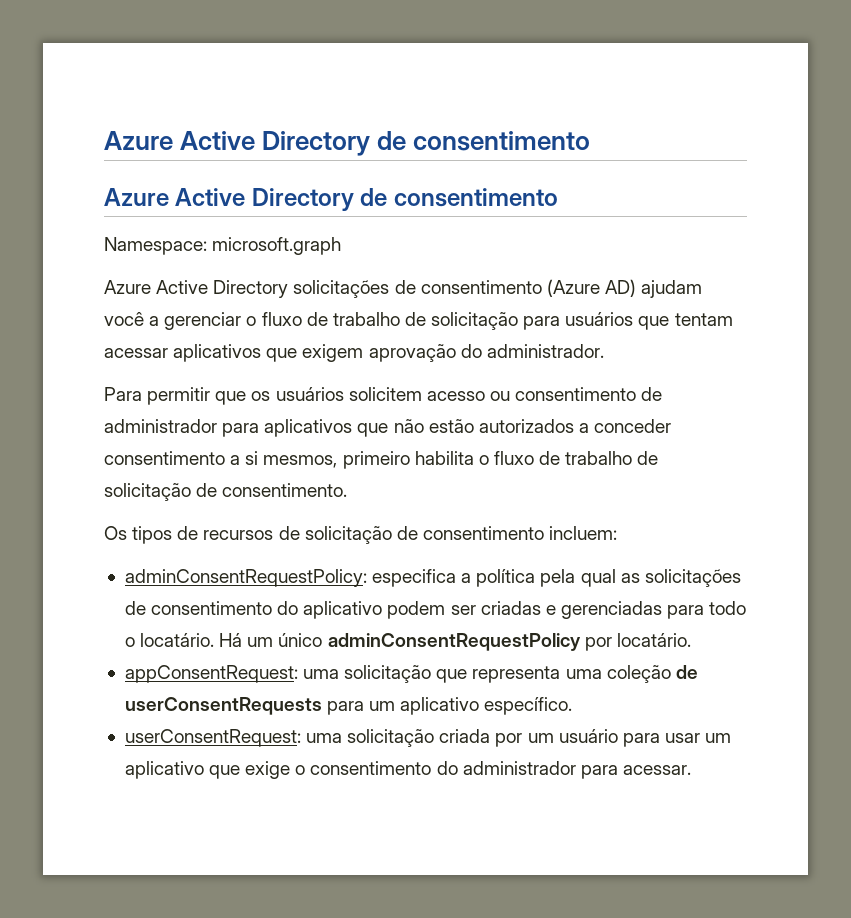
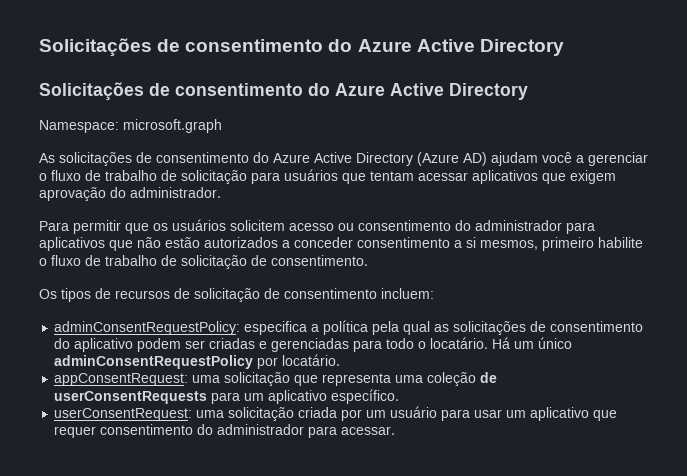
[104,131,591,156] [104,188,558,211] Azure Active Directory de consentimento // Azure Active Directory de consentimento -> [39,38,564,57] [39,82,528,101] Solicitações de consentimento do Azure Active Directory // Solicitações de consentimento do Azure Active Directory
[104,280,542,298] Azure Active Directory solicitações de consentimento -> [39,152,413,166] As solicitações de consentimento do Azure Active Directory
[641,387,663,401] de -> [455,220,471,231] do
[414,451,474,465] habilita -> [598,237,643,248] habilite
[245,761,306,779] exige o -> [54,426,97,438] requer

